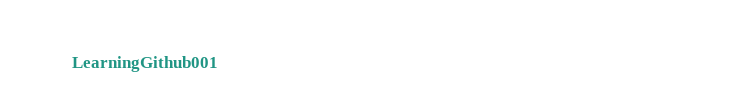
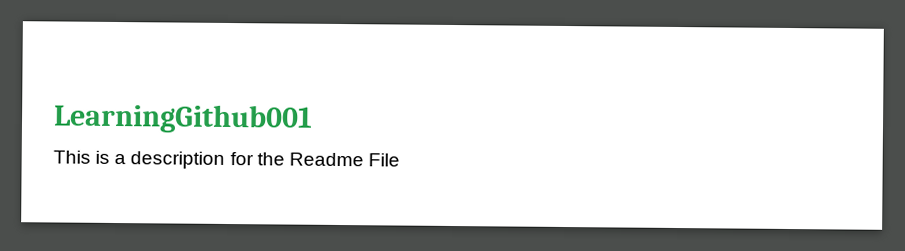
(218, 64) none -> [53,150,400,169] // This is a description for the Readme File

